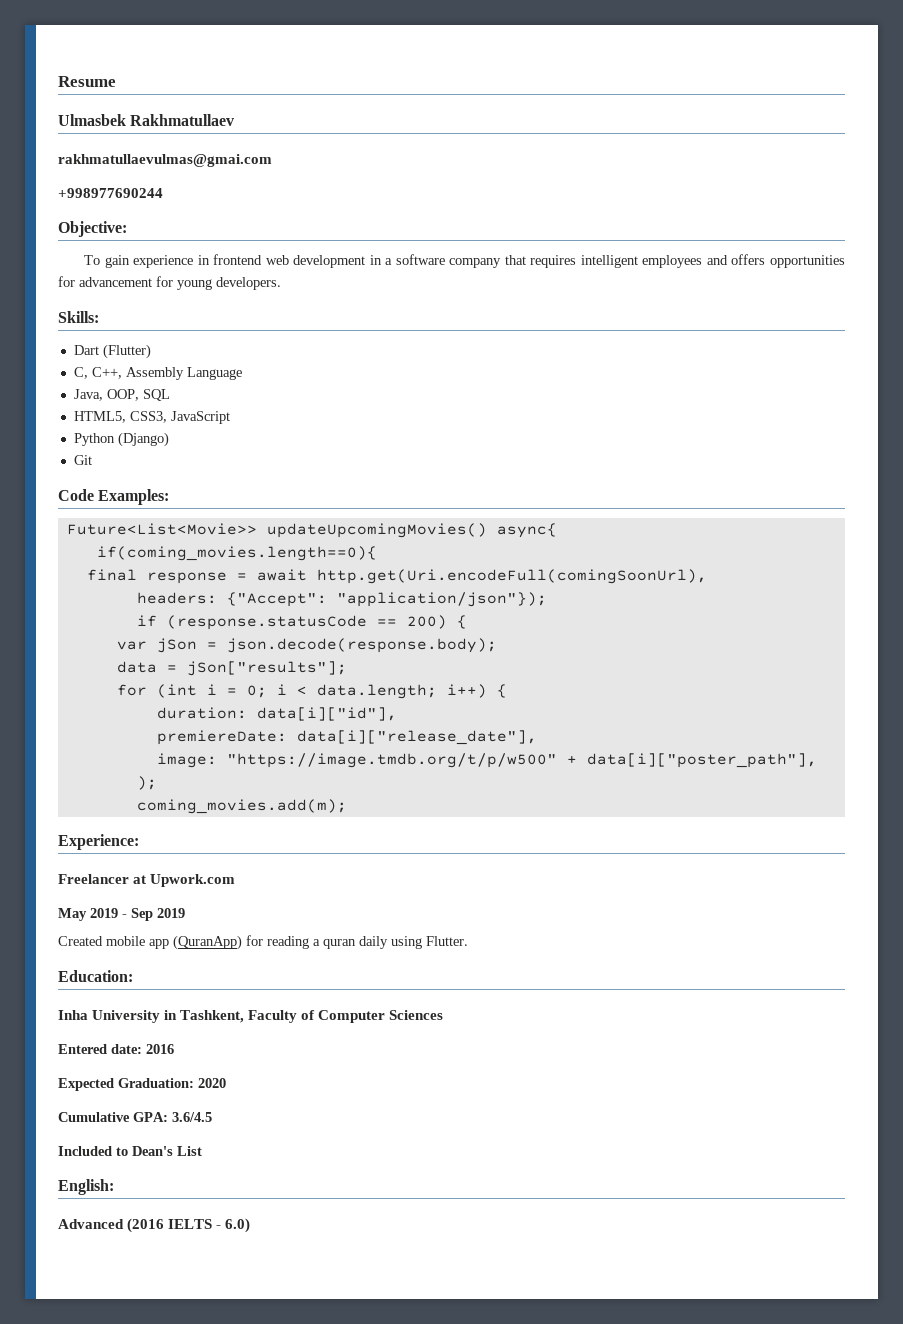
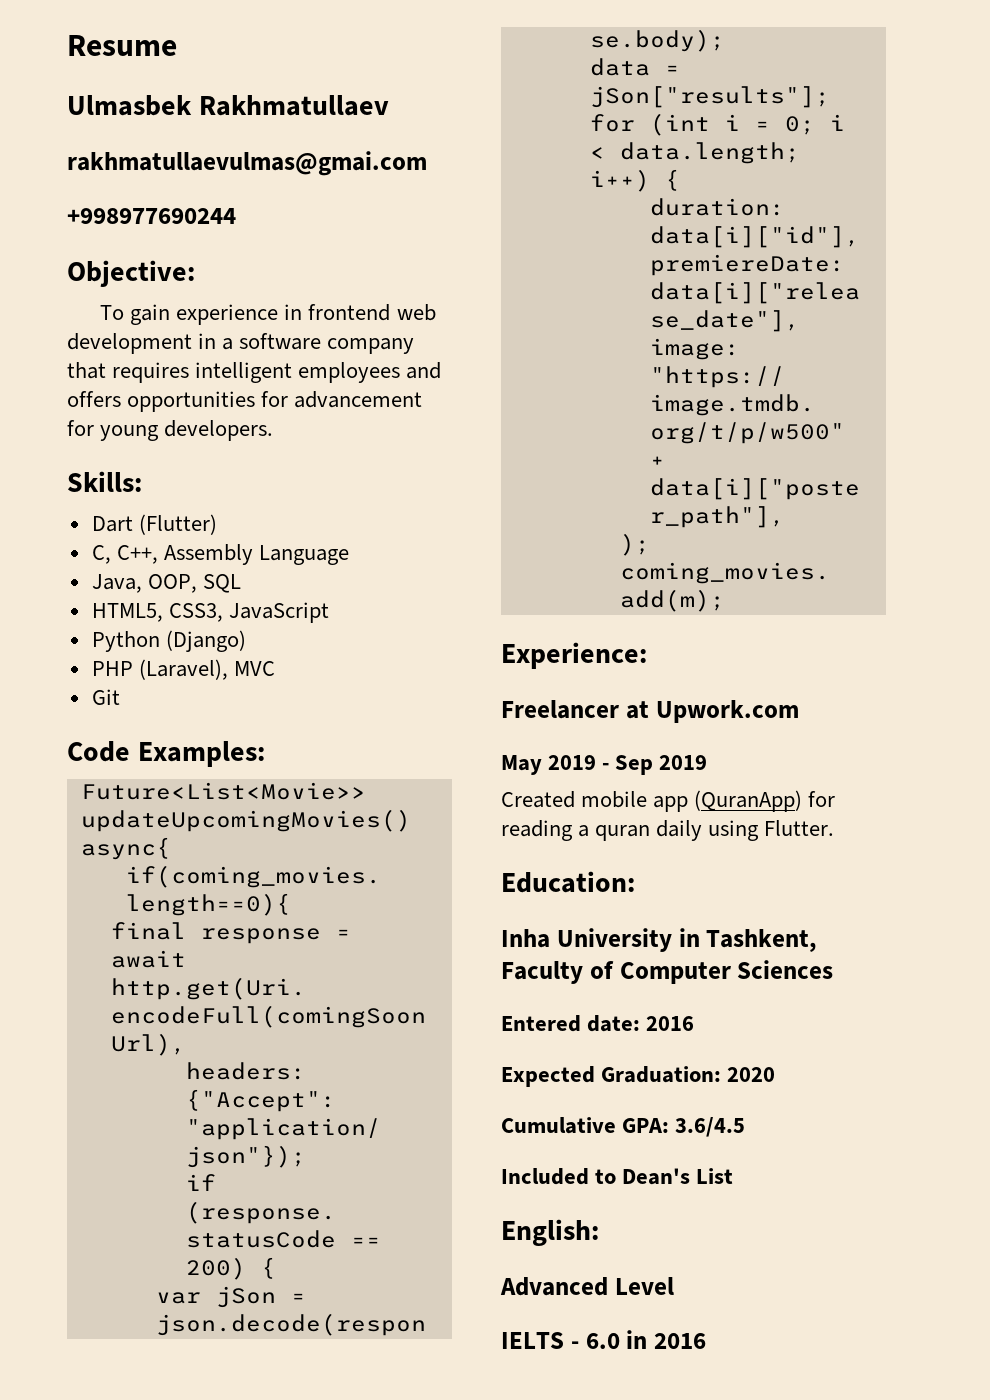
(169, 439) none -> [91,659,275,680] // PHP (Laravel), MVC
[127,1218,165,1233] (2016 -> [614,1277,674,1295] Level //
[225,1218,251,1233] 6.0) -> [585,1330,706,1349] 6.0 in 2016

